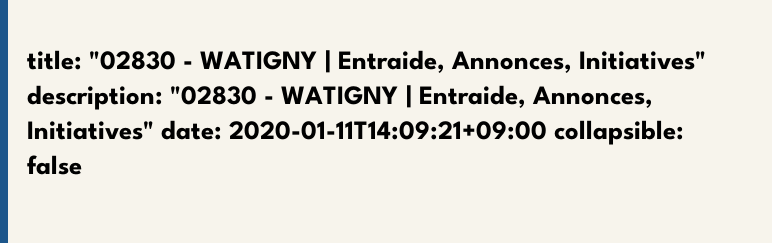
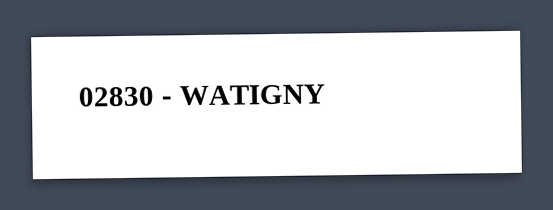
[27,50,707,73] [27,85,653,110] [27,120,685,145] [27,155,82,175] title: "02830 - WATIGNY | Entraide, Annonces, Initiatives" description: "02830 - WATIGNY | Entraide, Annonces, Initiatives" date: 2020-01-11T14:09:21+09:00 collapsible: false -> [78,84,325,107] 02830 - WATIGNY

